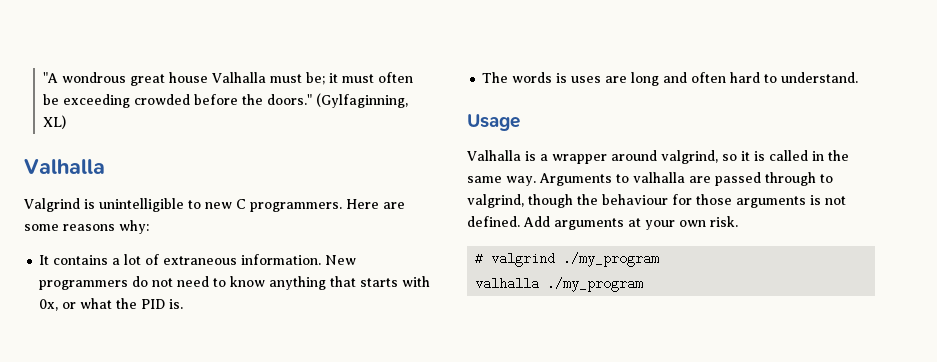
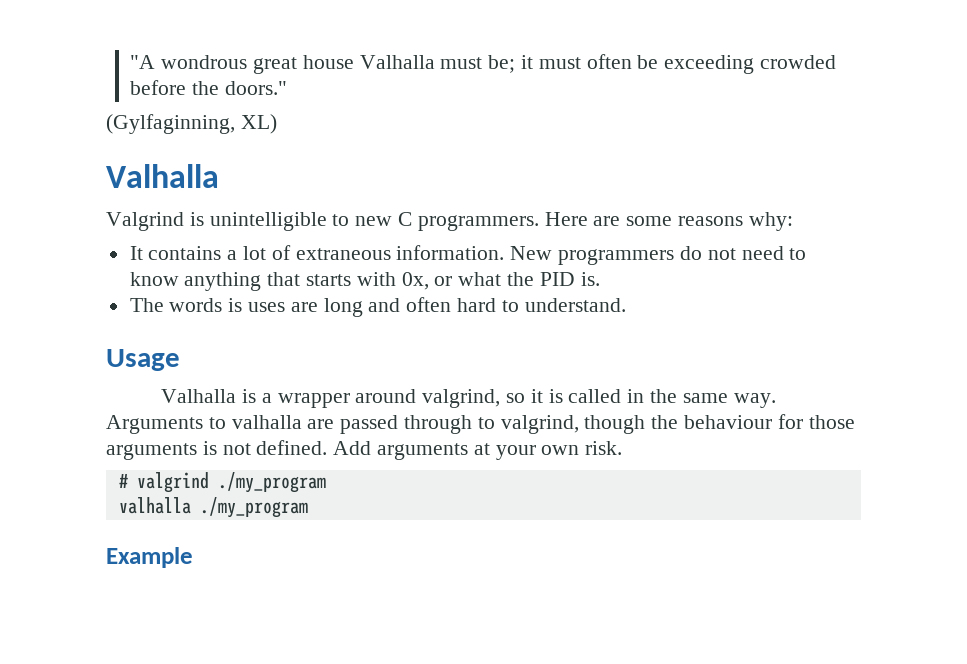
(312, 99) none -> (288, 88) //
(644, 284) none -> [106,547,193,568] // Example

